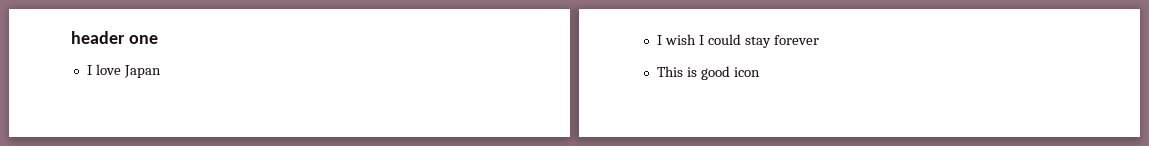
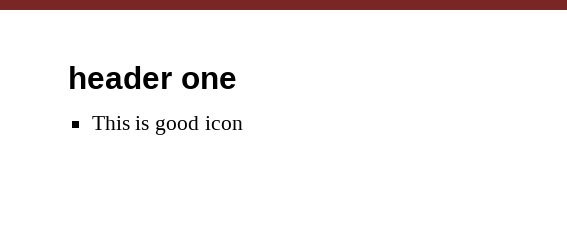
[86,64,161,78] [656,34,819,48] // I love Japan // I wish I could stay forever -> (237, 80) none

